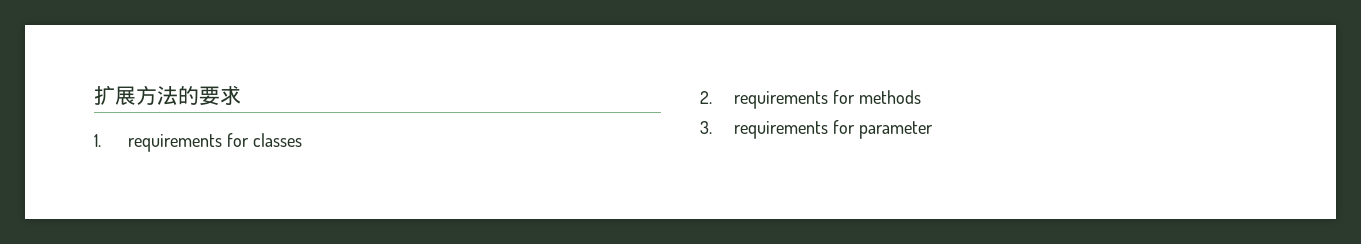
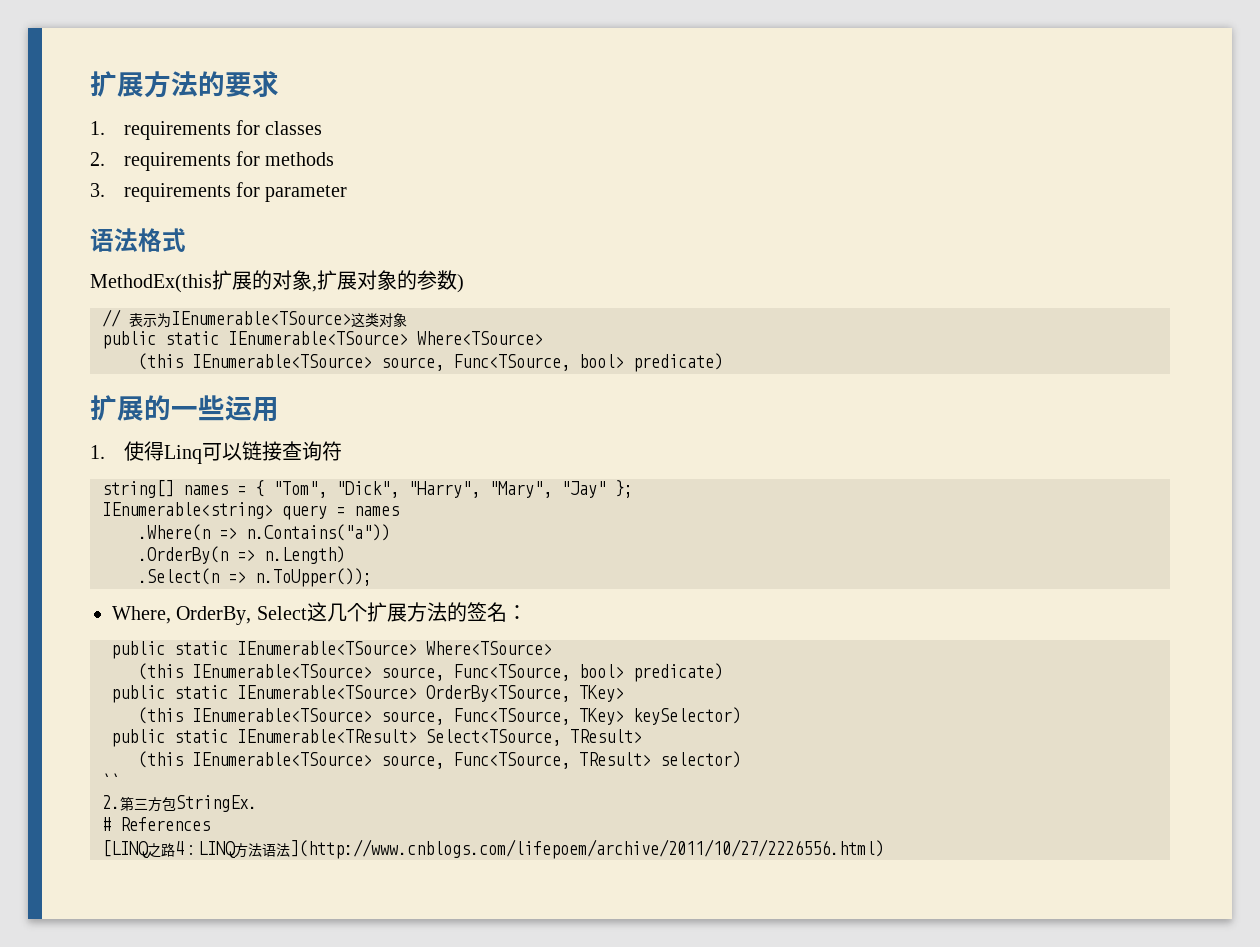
(934, 130) none -> [90,228,186,252] [90,270,464,293] [102,309,407,328] [102,331,543,349] [138,353,723,372] [90,395,279,422] [90,441,342,464] [102,480,633,498] [102,502,399,520] [138,524,390,541] [138,546,345,564] [138,568,372,587] [112,602,527,625] [111,641,552,659] [138,663,723,682] [111,685,624,703] [138,707,741,725] [111,729,642,747] [138,751,741,769] [102,773,120,787] [102,795,257,812] [102,817,210,831] [102,839,884,859] // 语法格式 // MethodEx(this扩展的对象,扩展对象的参数) // // 表示为IEnumerable<TSource>这类对象 // public static IEnumerable<TSource> Where<TSource> // (this IEnumerable<TSource> source, Func<TSource, bool> predicate) // 扩展的一些运用 // 1.使得Linq可以链接查询符 // string[] names = { "Tom", "Dick", "Harry", "Mary", "Jay" }; // IEnumerable<string> query = names // .Where(n => n.Contains("a")) // .OrderBy(n => n.Length) // .Select(n => n.ToUpper()); // Where, OrderBy, Select这几个扩展方法的签名： // public static IEnumerable<TSource> Where<TSource> // (this IEnumerable<TSource> source, Func<TSource, bool> predicate) // public static IEnumerable<TSource> OrderBy<TSource, TKey> // (this IEnumerable<TSource> source, Func<TSource, TKey> keySelector) // public static IEnumerable<TResult> Select<TSource, TResult> // (this IEnumerable<TSource> source, Func<TSource, TResult> selector) // `` // 2.第三方包StringEx. // # References // [LINQ之路4：LINQ方法语法](http://www.cnblogs.com/lifepoem/archive/2011/10/27/2226556.html)

